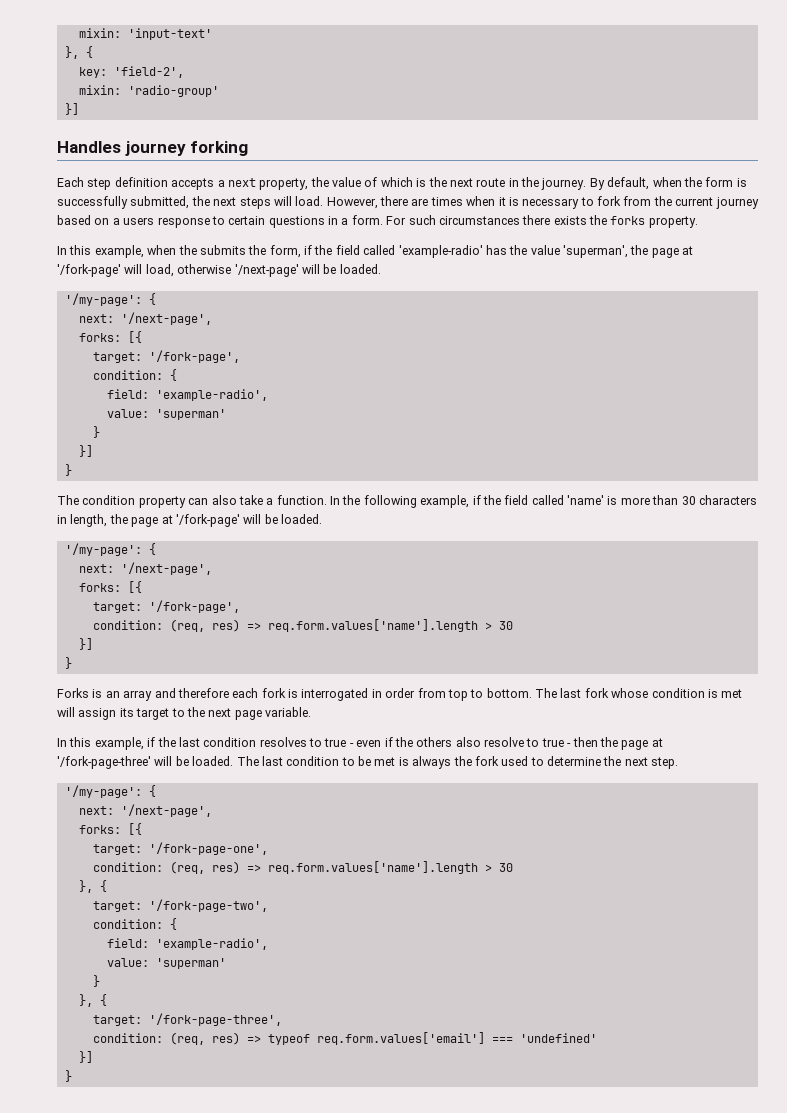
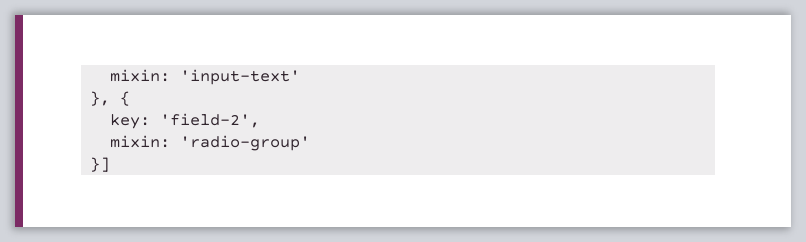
[57,141,249,156] [57,177,747,190] [57,196,759,209] [57,215,698,228] [57,245,694,258] [57,264,381,277] [64,293,156,306] [78,312,212,325] [78,331,142,343] [92,350,240,363] [92,369,177,381] [106,389,268,401] [106,409,226,420] [92,426,100,438] [78,445,93,457] [64,464,72,476] [57,495,757,508] [57,514,322,527] [64,543,156,556] [78,562,212,575] [78,581,142,593] [92,600,240,613] [92,619,513,632] [78,638,93,650] [64,657,72,669] [57,688,743,701] [57,707,311,720] [57,737,663,750] [57,756,679,769] [64,785,156,798] [78,804,212,817] [78,823,142,835] [92,842,268,855] [92,861,513,874] [78,880,107,893] [92,899,268,912] [92,918,177,930] [106,938,268,950] [106,958,226,969] [92,975,100,987] [78,994,107,1007] [92,1013,282,1026] [92,1032,597,1045] [78,1051,93,1063] [64,1070,72,1082] // Handles journey forking // Each step definition accepts a next property, the value of which is the next route in the journey. By default, when the form is successfully submitted, the next steps will load. However, there are times when it is necessary to fork from the current journey based on a users response to certain questions in a form. For such circumstances there exists the forks property. // In this example, when the submits the form, if the field called 'example-radio' has the value 'superman', the page at '/fork-page' will load, otherwise '/next-page' will be loaded. // '/my-page': { // next: '/next-page', // forks: [{ // target: '/fork-page', // condition: { // field: 'example-radio', // value: 'superman' // } // }] // } // The condition property can also take a function. In the following example, if the field called 'name' is more than 30 characters in length, the page at '/fork-page' will be loaded. // '/my-page': { // next: '/next-page', // forks: [{ // target: '/fork-page', // condition: (req, res) => req.form.values['name'].length > 30 // }] // } // Forks is an array and therefore each fork is interrogated in order from top to bottom. The last fork whose condition is met will assign its target to the next page variable. // In this example, if the last condition resolves to true - even if the others also resolve to true - then the page at '/fork-page-three' will be loaded. The last condition to be met is always the fork used to determine the next step. // '/my-page': { // next: '/next-page', // forks: [{ // target: '/fork-page-one', // condition: (req, res) => req.form.values['name'].length > 30 // }, { // target: '/fork-page-two', // condition: { // field: 'example-radio', // value: 'superman' // } // }, { // target: '/fork-page-three', // condition: (req, res) => typeof req.form.values['email'] === 'undefined' // }] // } -> (110, 164) none

